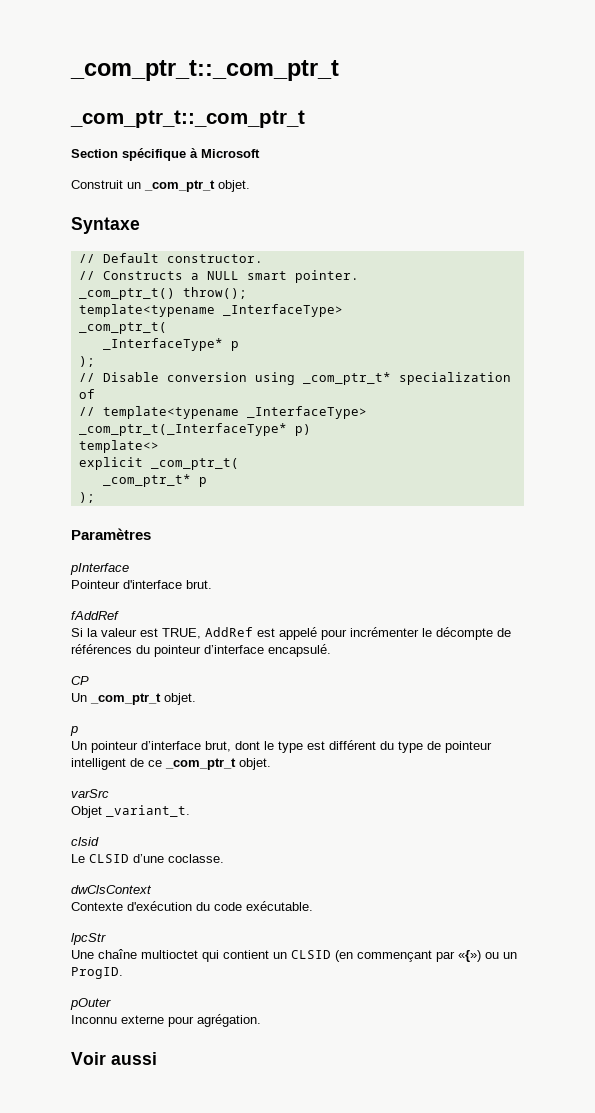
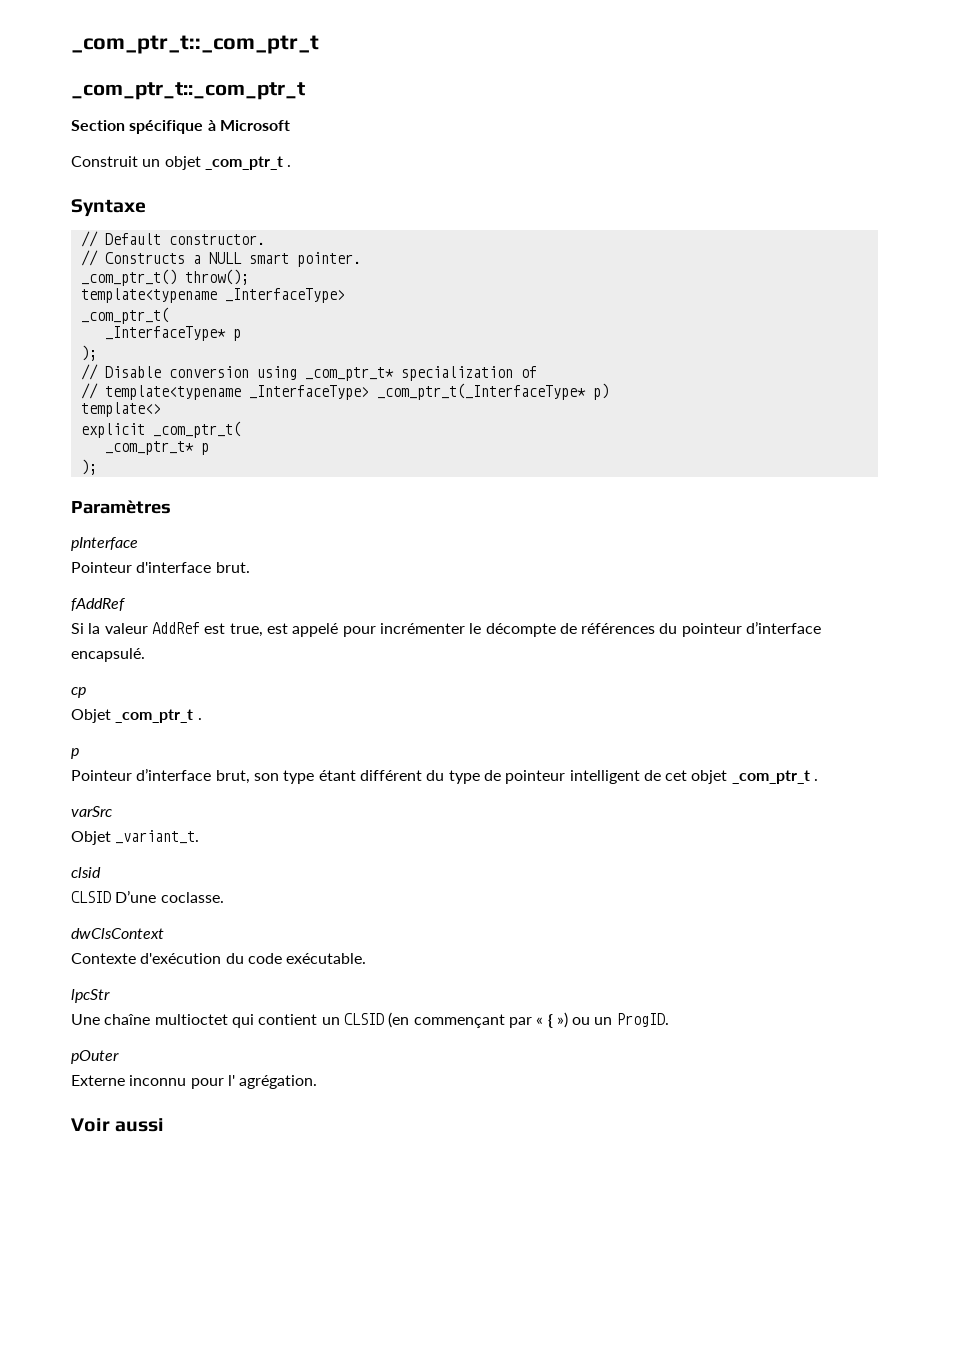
[144,180,250,192] _com_ptr_t objet. -> [164,156,292,170] objet _com_ptr_t .
[140,627,253,639] est TRUE, AddRef -> [151,622,263,637] AddRef est true,
[71,676,89,685] [71,693,196,705] [70,726,78,736] [71,741,325,753] CP // Un _com_ptr_t objet. // p // Un pointeur d’interface brut, dont le type est -> [71,687,86,698] [71,709,202,723] [71,748,79,759] [71,768,356,784] cp // Objet _com_ptr_t . // p // Pointeur d’interface brut, son type étant
[148,758,271,770] ce _com_ptr_t objet. -> [665,770,819,784] cet objet _com_ptr_t .
[71,854,164,863] Le CLSID d’une -> [71,890,157,903] CLSID D’une
[458,950,481,962] «{») -> [536,1012,568,1028] « { »)
[71,1015,194,1027] Inconnu externe pour -> [71,1075,235,1089] Externe inconnu pour l'

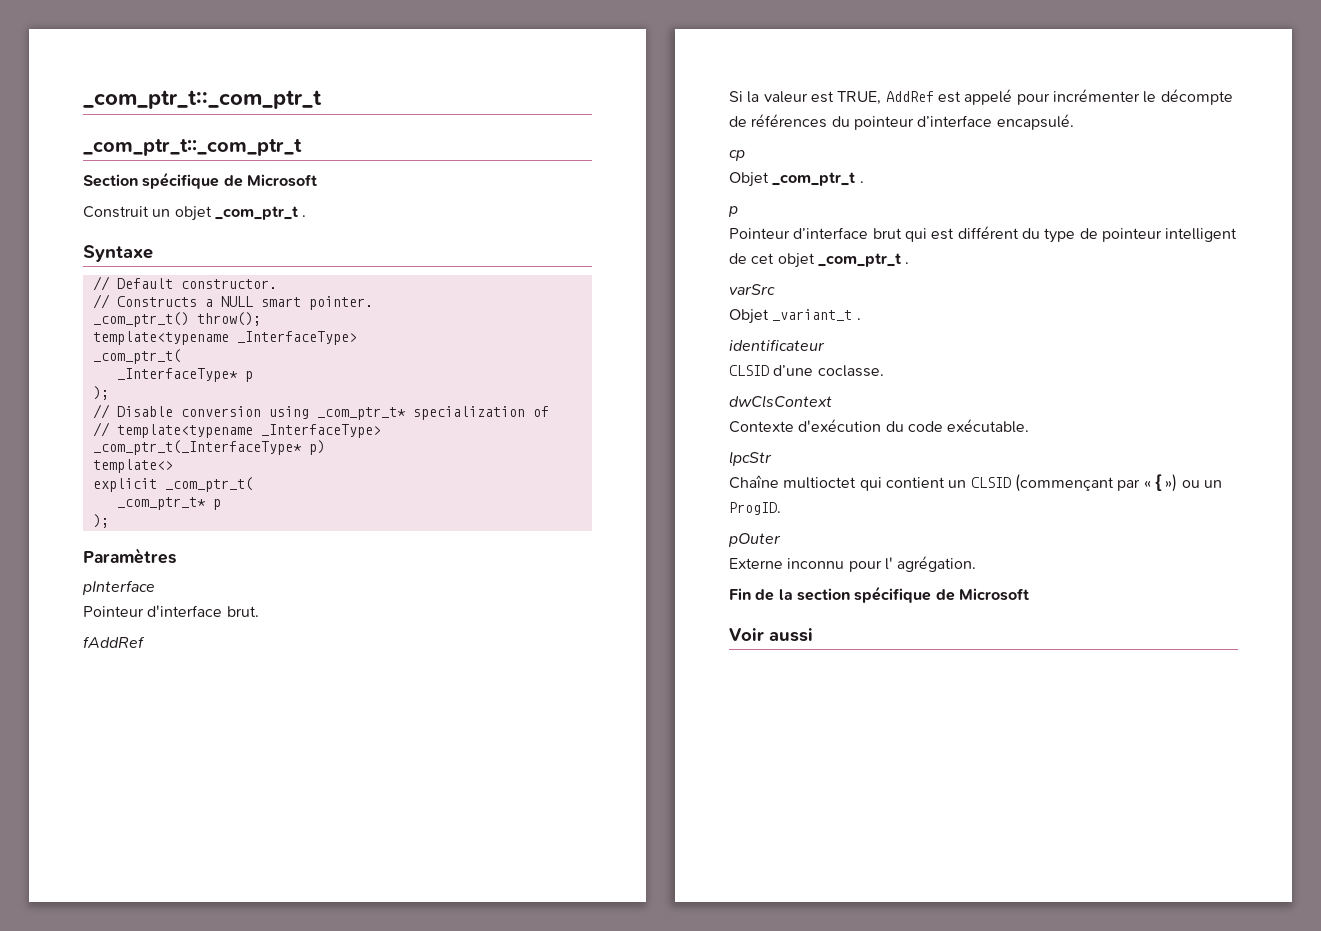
[207,120,216,131] à -> [223,175,243,187] de
[151,622,263,637] AddRef est true, -> [810,91,934,105] est TRUE, AddRef
[215,770,356,784] brut, son type étant -> [872,228,955,242] brut qui est
[115,830,200,844] [71,867,101,878] [71,890,157,903] _variant_t. // clsid // CLSID D’une -> [772,309,861,321] [729,339,825,351] [729,365,814,376] _variant_t . // identificateur // CLSID d’une
[71,1014,151,1025] Une chaîne -> [729,475,779,489] Chaîne
[388,1012,505,1028] (en commençant -> [1014,474,1114,492] (commençant
(318, 1082) none -> [729,586,1029,603] // Fin de la section spécifique de Microsoft

